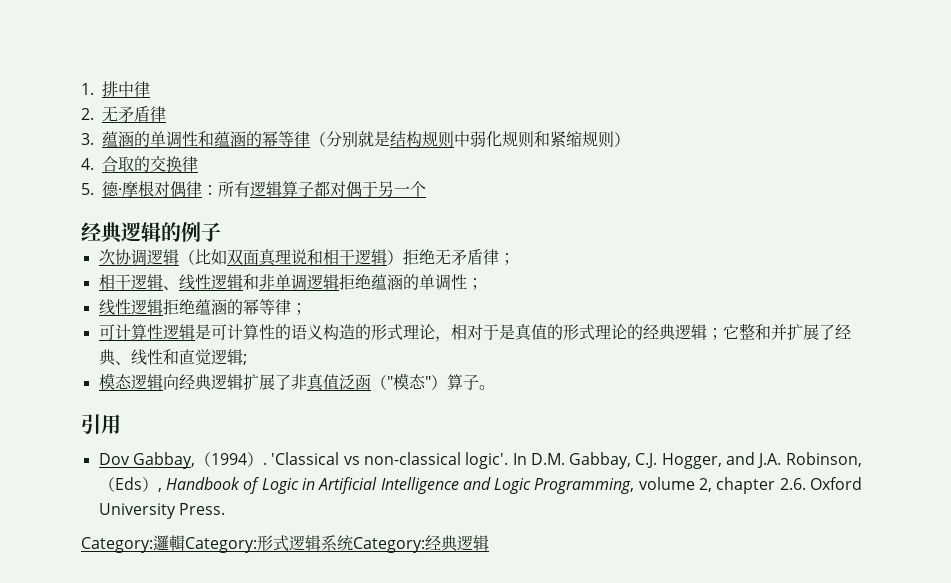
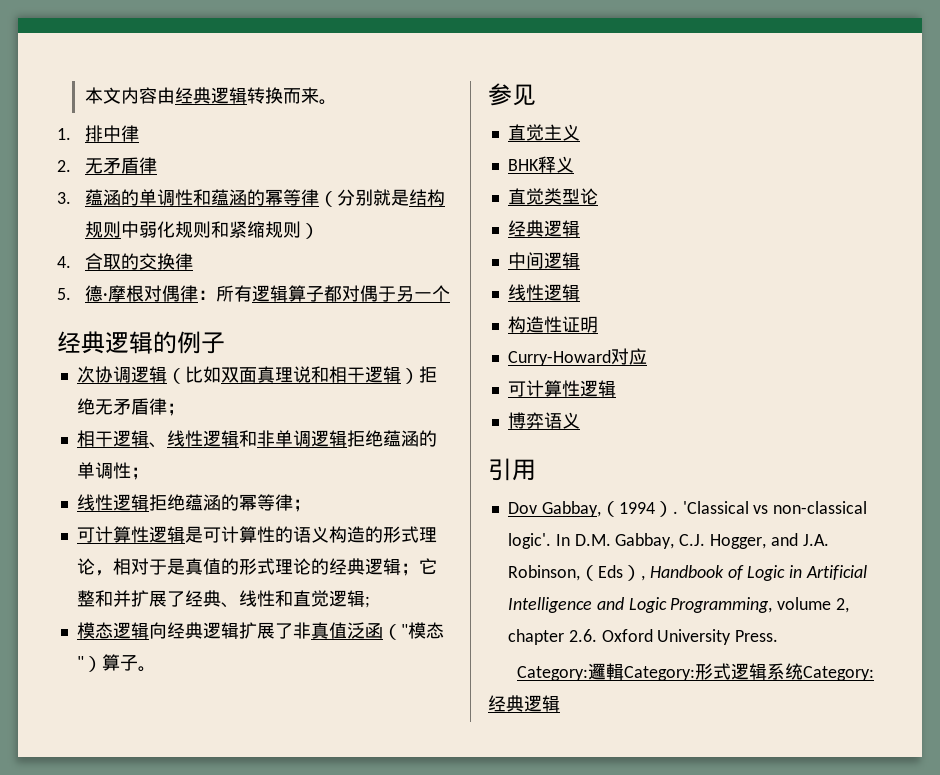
(81, 89) none -> [85,87,338,105] 本文内容由经典逻辑转换而来。 //
(495, 387) none -> [488,83,536,106] [507,124,580,141] [507,156,574,173] [507,188,598,205] [507,220,580,237] [507,252,580,269] [507,284,580,301] [507,316,598,333] [507,348,647,366] [507,380,616,397] [507,412,580,429] // 参见 // 直觉主义 // BHK释义 // 直觉类型论 // 经典逻辑 // 中间逻辑 // 线性逻辑 // 构造性证明 // Curry-Howard对应 // 可计算性逻辑 // 博弈语义

